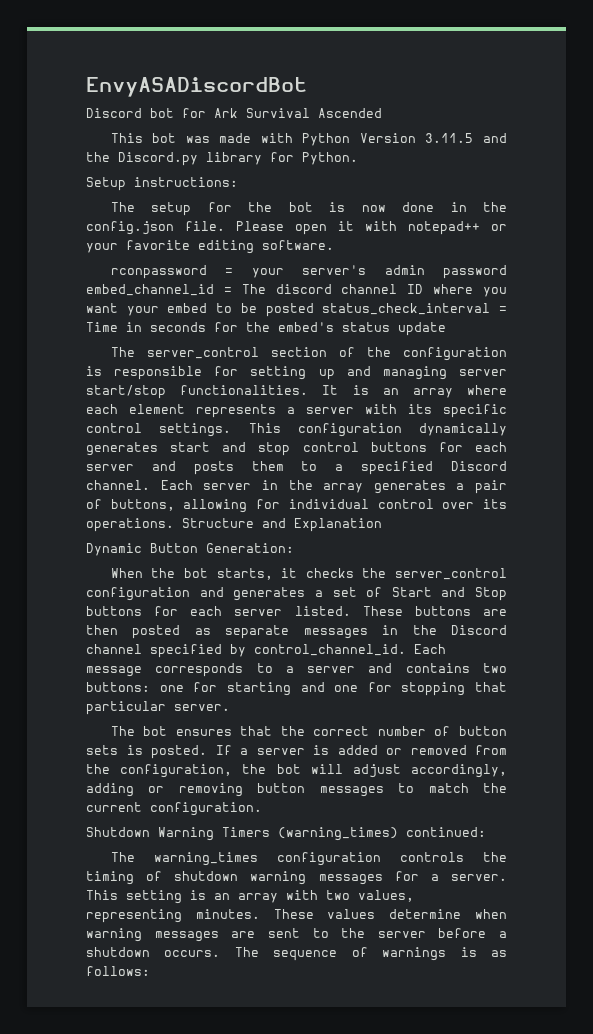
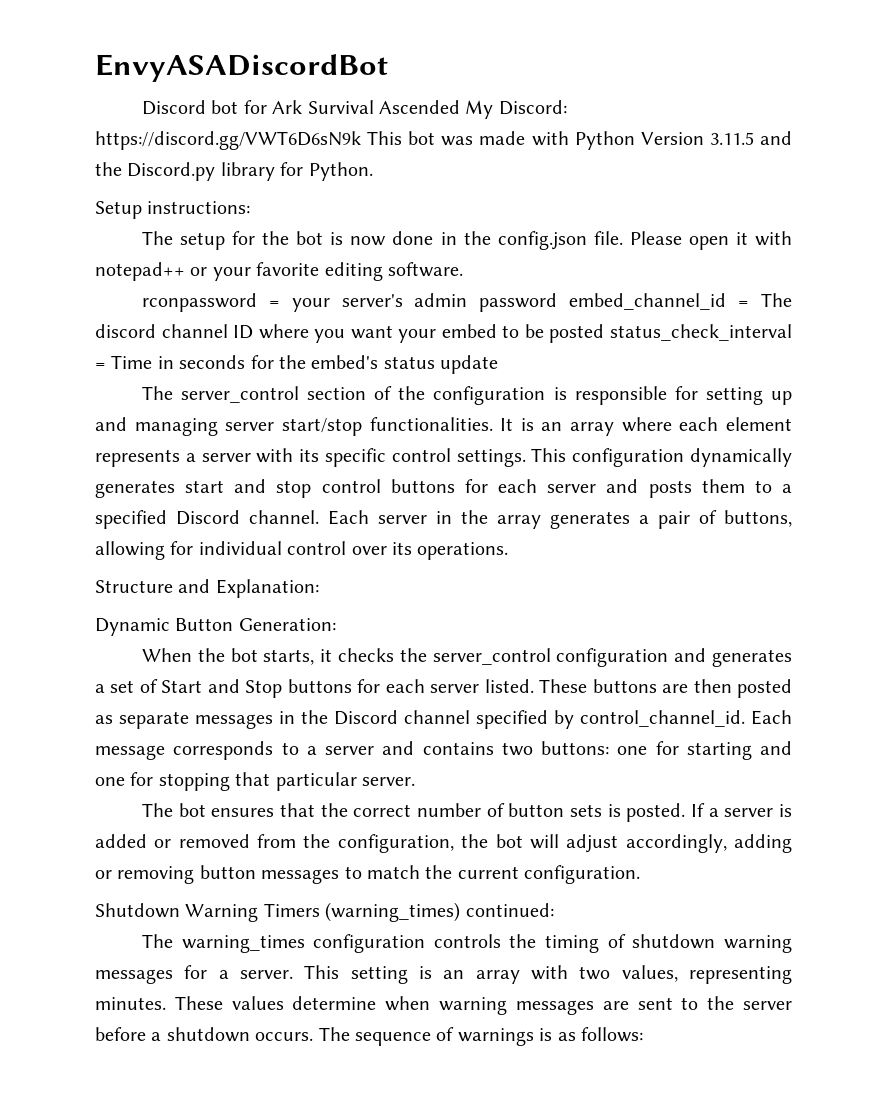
(382, 113) // -> [465,100,567,119] [95,131,361,150] My Discord: https://discord.gg/VWT6D6sN9k
(174, 525) none -> (509, 551) //
[294,518,382,532] Explanation -> [215,579,319,598] Explanation:

